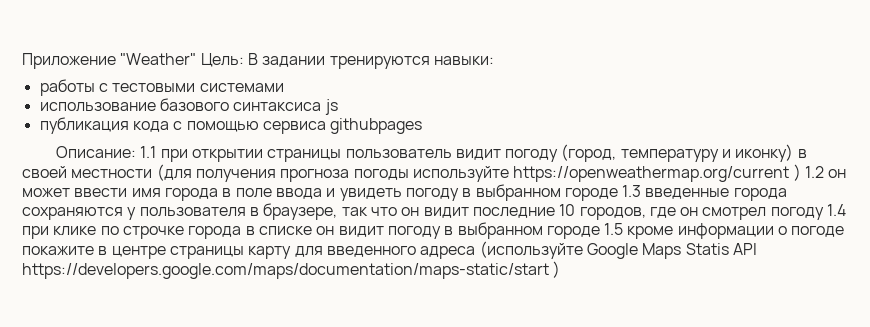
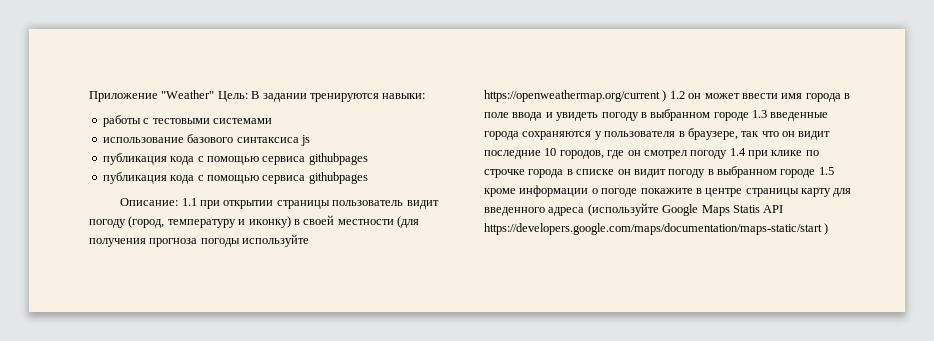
(423, 126) none -> [102,172,368,184] // публикация кода с помощью сервиса githubpages

